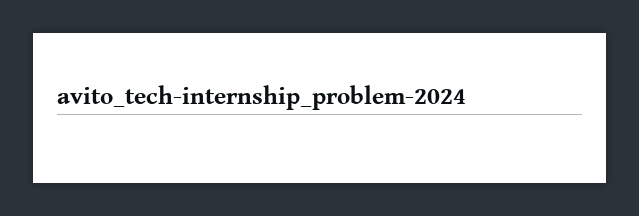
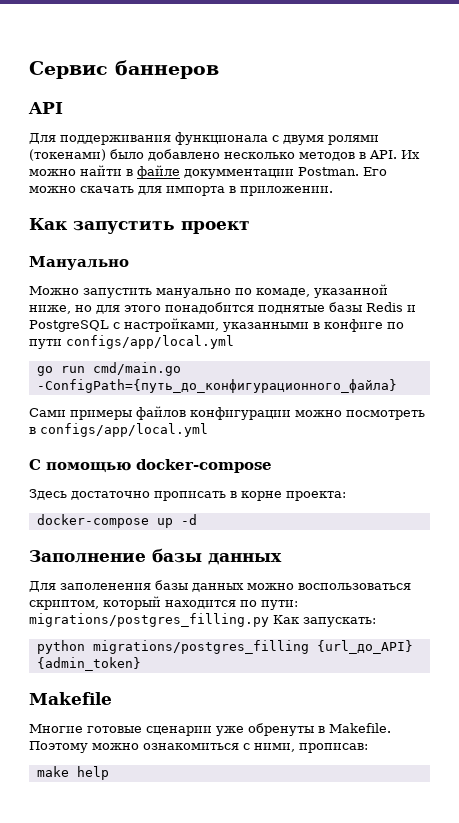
[57,85,466,110] avito_tech-internship_problem-2024 -> [29,60,219,79] [28,102,63,114] [29,132,379,145] [29,149,420,161] [29,165,387,179] [29,186,333,196] [29,218,250,234] [29,256,129,270] [29,284,388,298] [29,302,416,314] [29,318,404,332] [29,335,234,349] [36,362,181,376] [36,379,397,393] [29,406,425,420] [29,423,208,437] [29,459,272,473] [29,489,346,501] [36,514,197,528] [29,548,282,565] [29,580,411,592] [29,596,298,610] [29,613,376,627] [36,640,413,654] [36,657,141,671] [29,692,112,705] [29,723,391,736] [29,741,368,753] [36,766,109,780] Сервис баннеров // API // Для поддерживания функционала с двумя ролями (токенами) было добавлено несколько методов в API. Их можно найти в файле докумментации Postman. Его можно скачать для импорта в приложении. // Как запустить проект // Мануально // Можно запустить мануально по комаде, указанной ниже, но для этого понадобится поднятые базы Redis и PostgreSQL с настройками, указанными в конфиге по пути configs/app/local.yml // go run cmd/main.go -ConfigPath={путь_до_конфигурационного_файла} // Сами примеры файлов конфигурации можно посмотреть в configs/app/local.yml // С помощью docker-compose // Здесь достаточно прописать в корне проекта: // docker-compose up -d // Заполнение базы данных // Для заполенения базы данных можно воспользоваться скриптом, который находится по пути: migrations/postgres_filling.py Как запускать: // python migrations/postgres_filling {url_до_API} {admin_token} // Makefile // Многие готовые сценарии уже обренуты в Makefile. Поэтому можно ознакомиться с ними, прописав: // make help

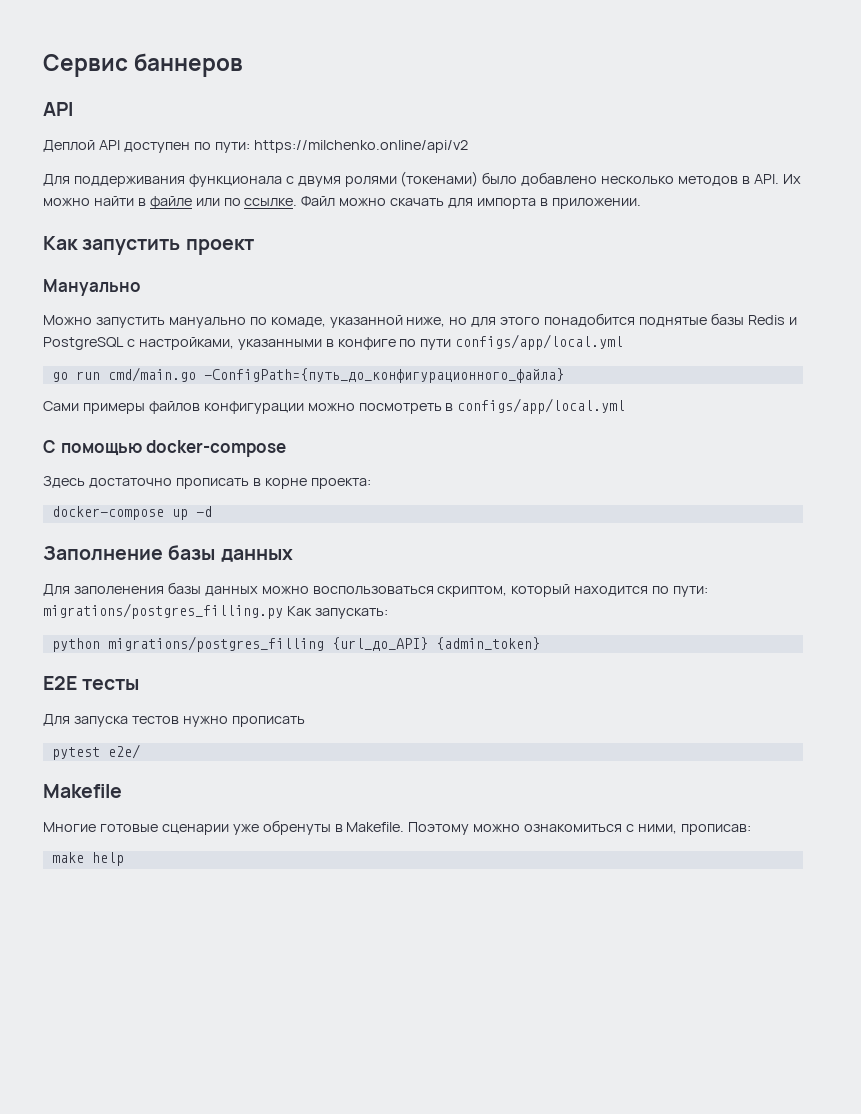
(63, 108) none -> [43,140,468,153] // Деплой API доступен по пути: https://milchenko.online/api/v2
[184,167,387,179] докумментации Postman. Его -> [195,196,336,207] или по ссылке. Файл
(141, 664) none -> [43,676,140,690] [43,714,305,727] [51,744,140,760] // E2E тесты // Для запуска тестов нужно прописать // pytest e2e/

